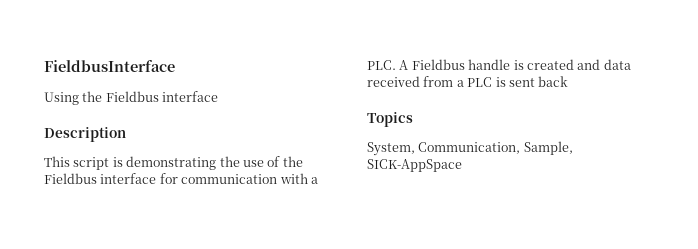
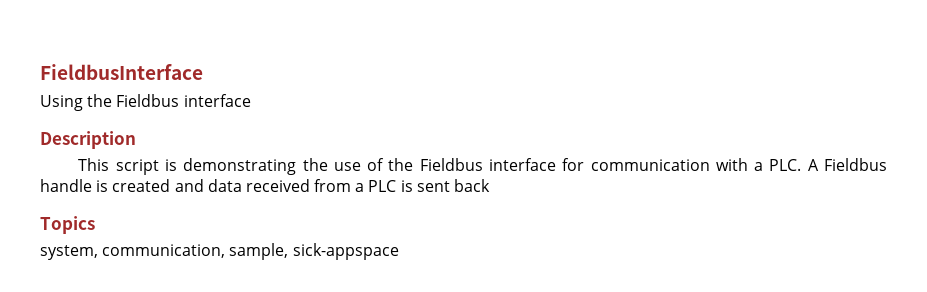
[367,141,573,156] [367,159,462,172] System, Communication, Sample, SICK-AppSpace -> [40,243,399,260] system, communication, sample, sick-appspace

